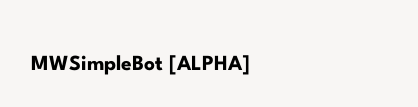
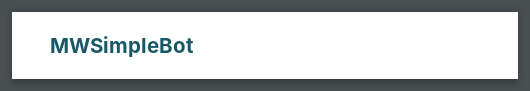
[169,55,250,75] [ALPHA] -> (194, 46) none

